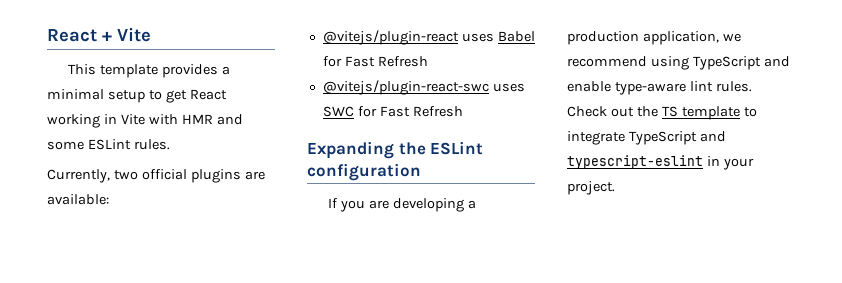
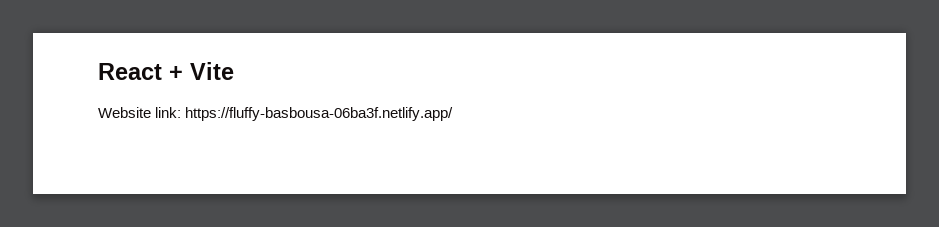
[67,64,230,78] [47,89,227,103] [47,114,243,128] [47,139,170,150] [47,169,265,183] [47,194,109,205] [322,30,535,45] [322,56,428,67] [322,80,525,95] [322,106,463,117] [307,141,484,159] [307,163,421,181] [327,198,476,212] [567,31,741,45] [567,56,790,70] [567,81,752,95] [567,106,757,120] [567,131,726,145] [567,155,754,170] [567,181,615,195] This template provides a minimal setup to get React working in Vite with HMR and some ESLint rules. // Currently, two official plugins are available: // @vitejs/plugin-react uses Babel for Fast Refresh // @vitejs/plugin-react-swc uses SWC for Fast Refresh // Expanding the ESLint configuration // If you are developing a production application, we recommend using TypeScript and enable type-aware lint rules. Check out the TS template to integrate TypeScript and typescript-eslint in your project. -> [98,107,454,121] Website link: https://fluffy-basbousa-06ba3f.netlify.app/

